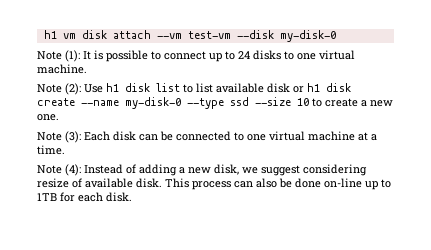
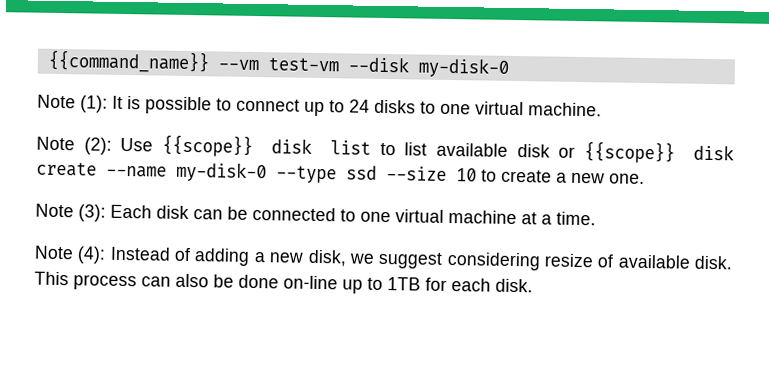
[43,30,151,39] h1 vm disk attach -> [47,49,210,74] {{command_name}}
[106,83,119,92] h1 -> [161,134,253,157] {{scope}}
[307,83,320,92] h1 -> [583,141,675,164] {{scope}}

